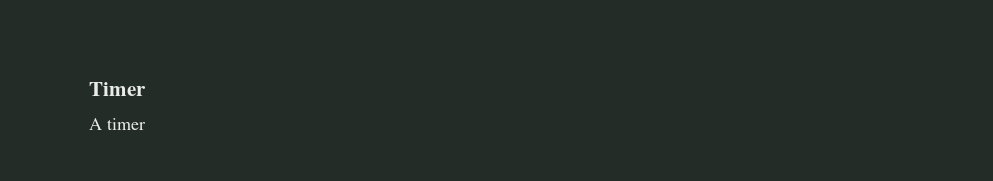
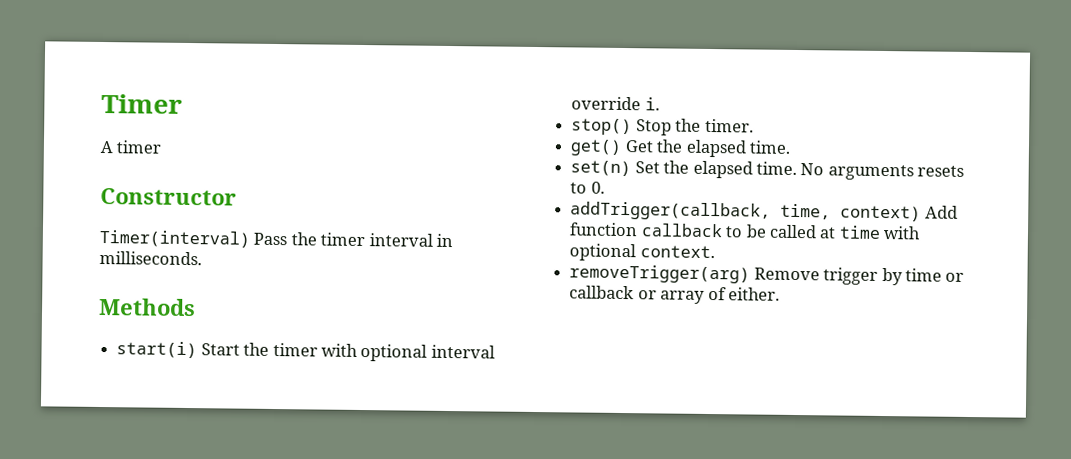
(146, 124) none -> [100,187,237,206] [99,229,454,248] [99,250,202,266] [98,297,196,317] [116,341,495,362] [571,96,660,111] [571,118,754,136] [570,139,791,158] [570,160,965,181] [570,181,605,194] [570,201,958,222] [569,222,922,240] [569,243,715,262] [569,264,965,286] [569,285,780,304] // Constructor // Timer(interval) Pass the timer interval in milliseconds. // Methods // start(i) Start the timer with optional interval override i. // stop() Stop the timer. // get() Get the elapsed time. // set(n) Set the elapsed time. No arguments resets to 0. // addTrigger(callback, time, context) Add function callback to be called at time with optional context. // removeTrigger(arg) Remove trigger by time or callback or array of either.

